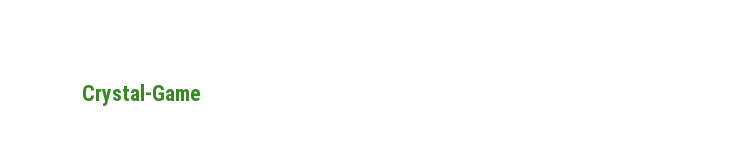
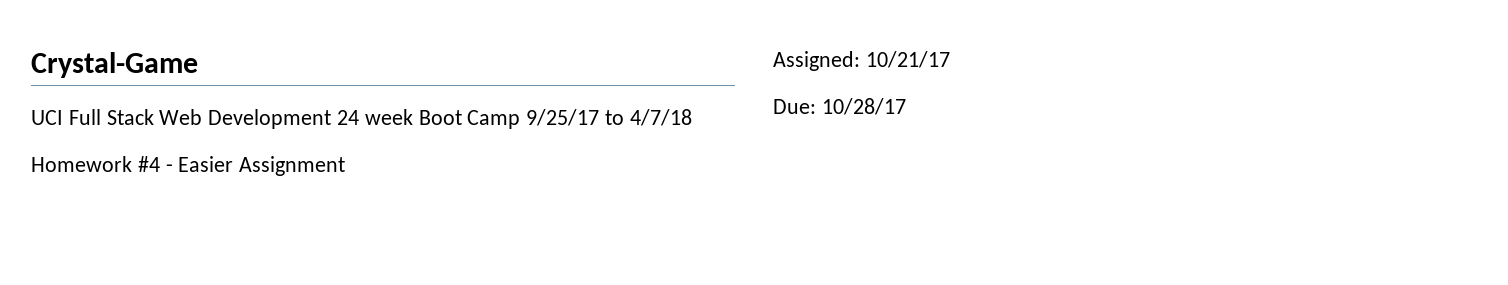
(201, 95) none -> [31,109,692,129] [31,156,346,176] [773,51,950,71] [773,98,906,115] // UCI Full Stack Web Development 24 week Boot Camp 9/25/17 to 4/7/18 // Homework #4 - Easier Assignment // Assigned: 10/21/17 // Due: 10/28/17

